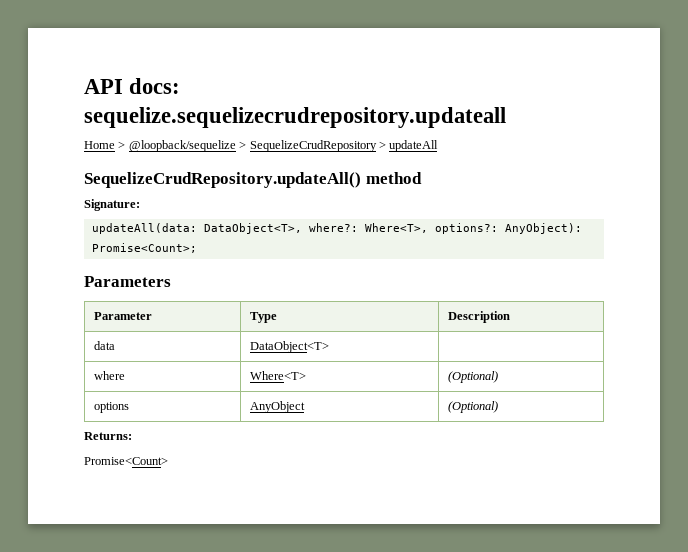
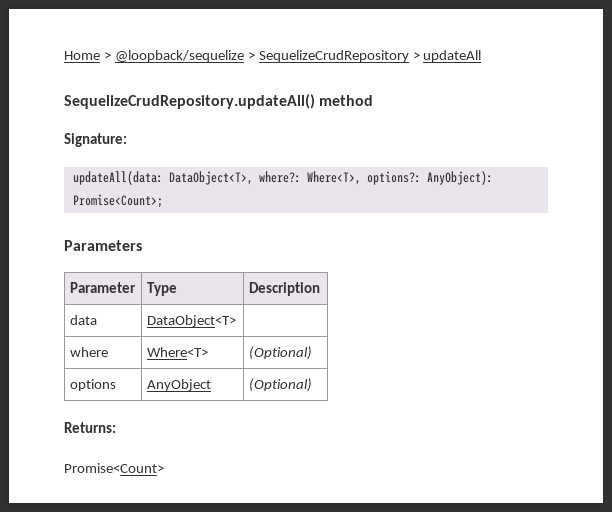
[84,78,181,94] [84,107,506,128] API docs: sequelize.sequelizecrudrepository.updateall // -> (64, 55) none

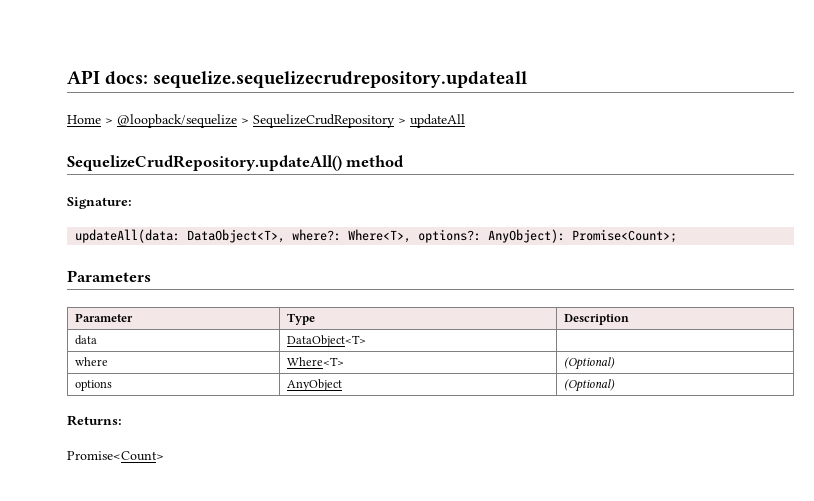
(64, 55) none -> [67,70,528,88] API docs: sequelize.sequelizecrudrepository.updateall //

